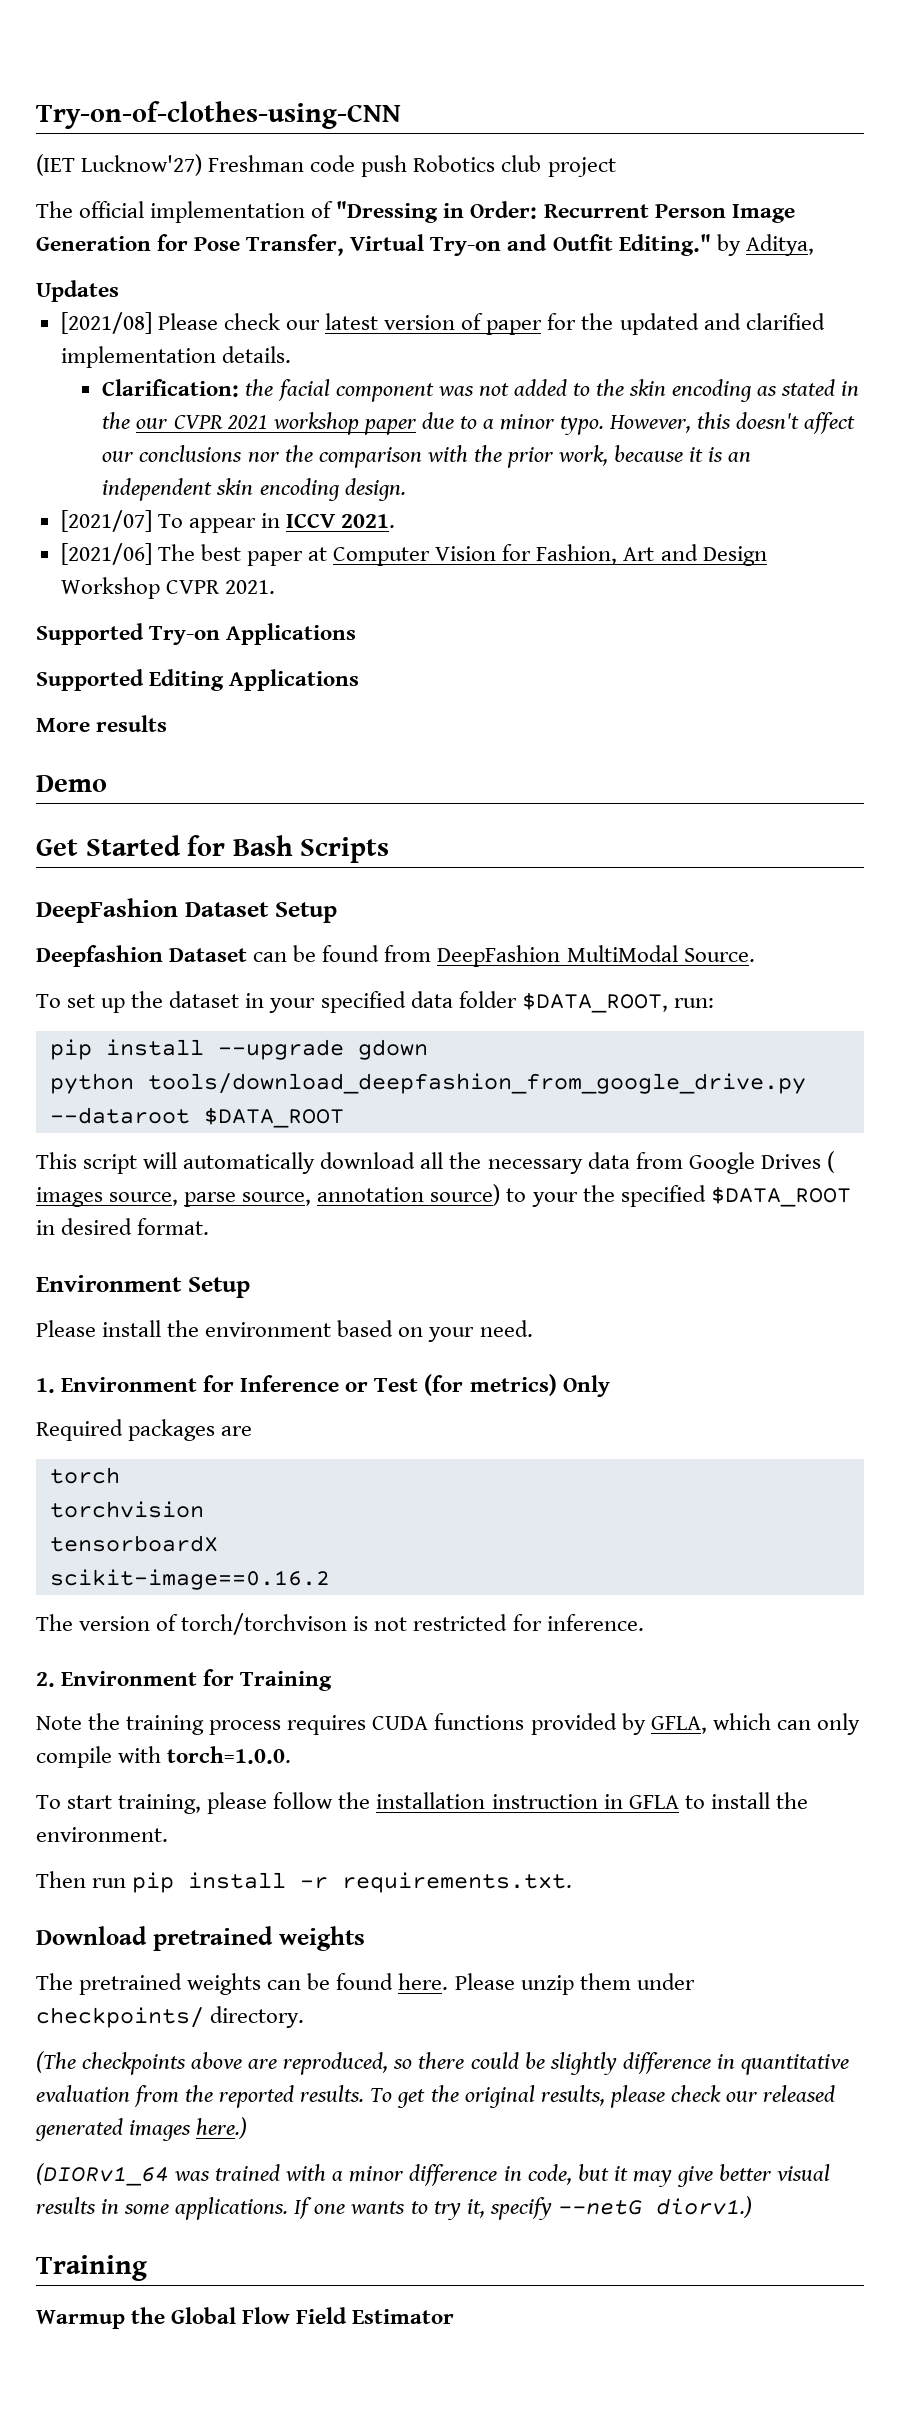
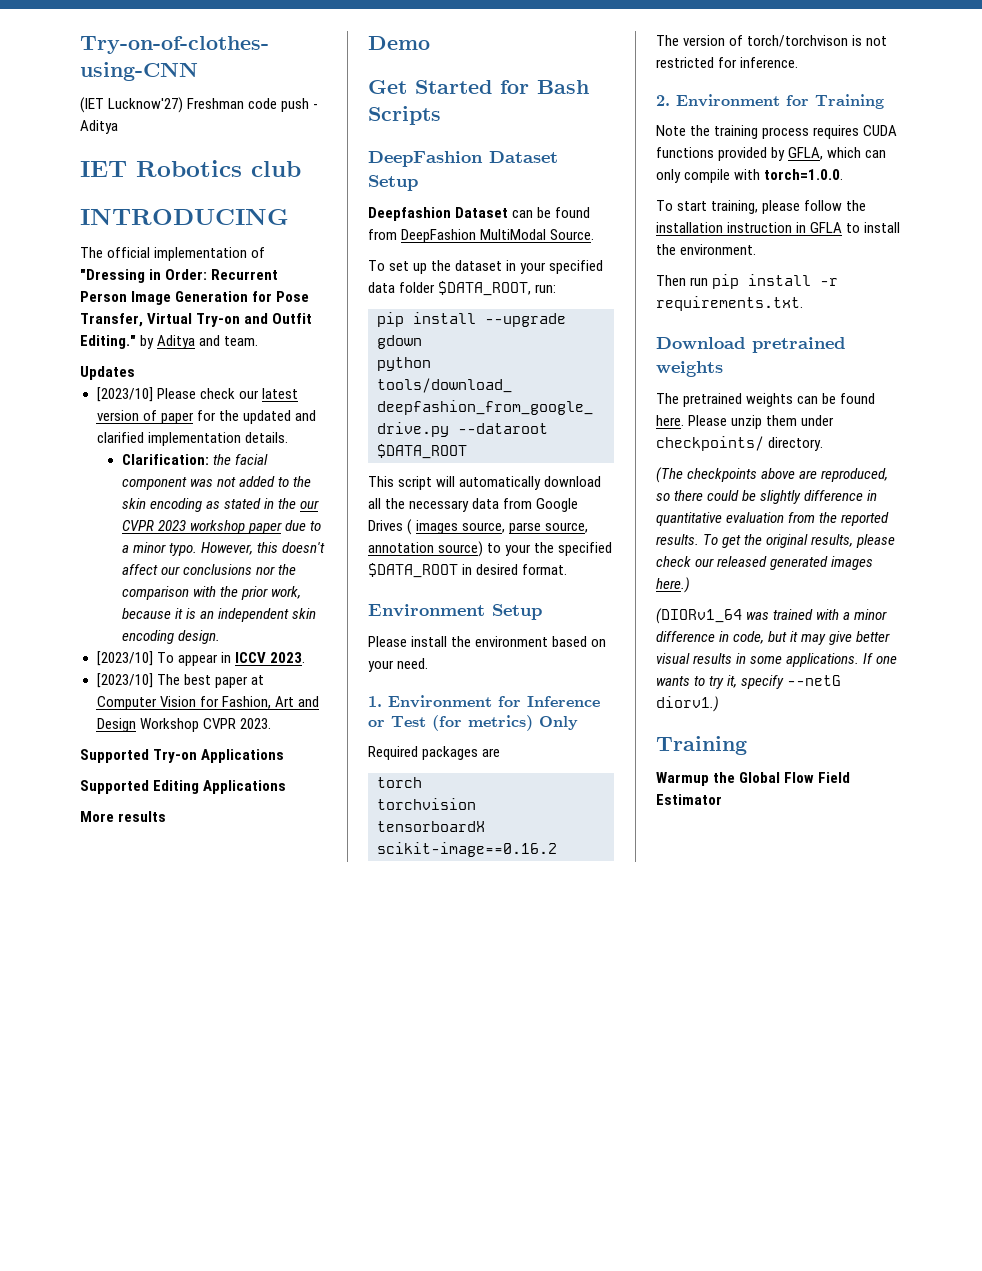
(408, 166) none -> [313,104,319,109] [80,120,118,134] [80,161,127,177] - Aditya // IET
[547,157,616,177] project -> [80,208,289,225] // INTRODUCING
[745,234,814,256] Aditya, -> [157,335,259,349] Aditya and team.
[60,312,152,334] [2021/08] -> [96,387,153,402] [2023/10]
[226,415,268,429] 2021 -> [158,520,187,531] 2023
[60,510,152,532] [2021/07] -> [96,651,153,666] [2023/10]
[341,514,396,528] [60,543,152,565] 2021. // [2021/06] -> [269,652,305,663] [96,673,153,688] 2023. // [2023/10]
[224,580,275,594] 2021. -> [239,718,271,729] 2023.

